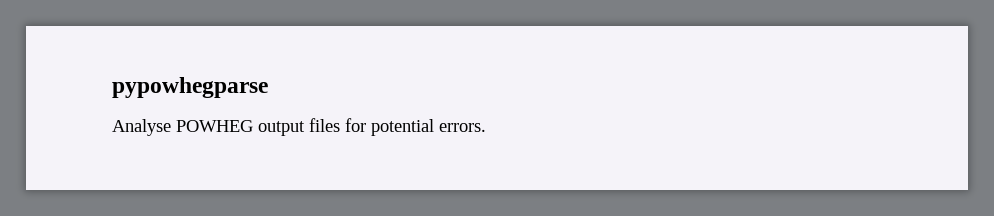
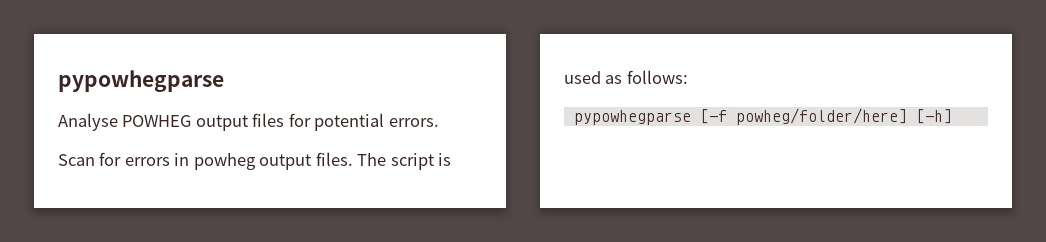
(486, 127) none -> [58,152,452,170] [564,70,688,84] [573,108,952,125] // Scan for errors in powheg output files. The script is used as follows: // pypowhegparse [-f powheg/folder/here] [-h]

